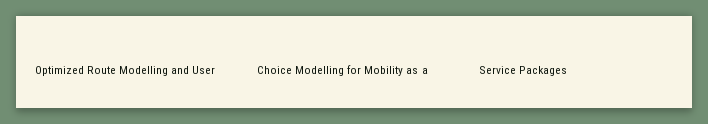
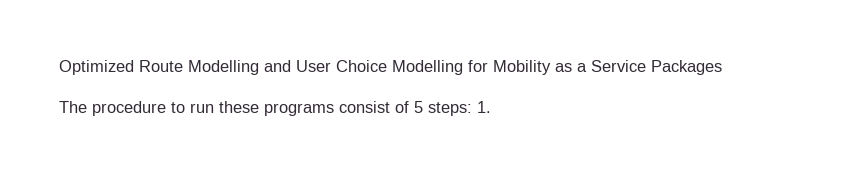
(568, 71) none -> [59,101,491,116] // The procedure to run these programs consist of 5 steps: 1.

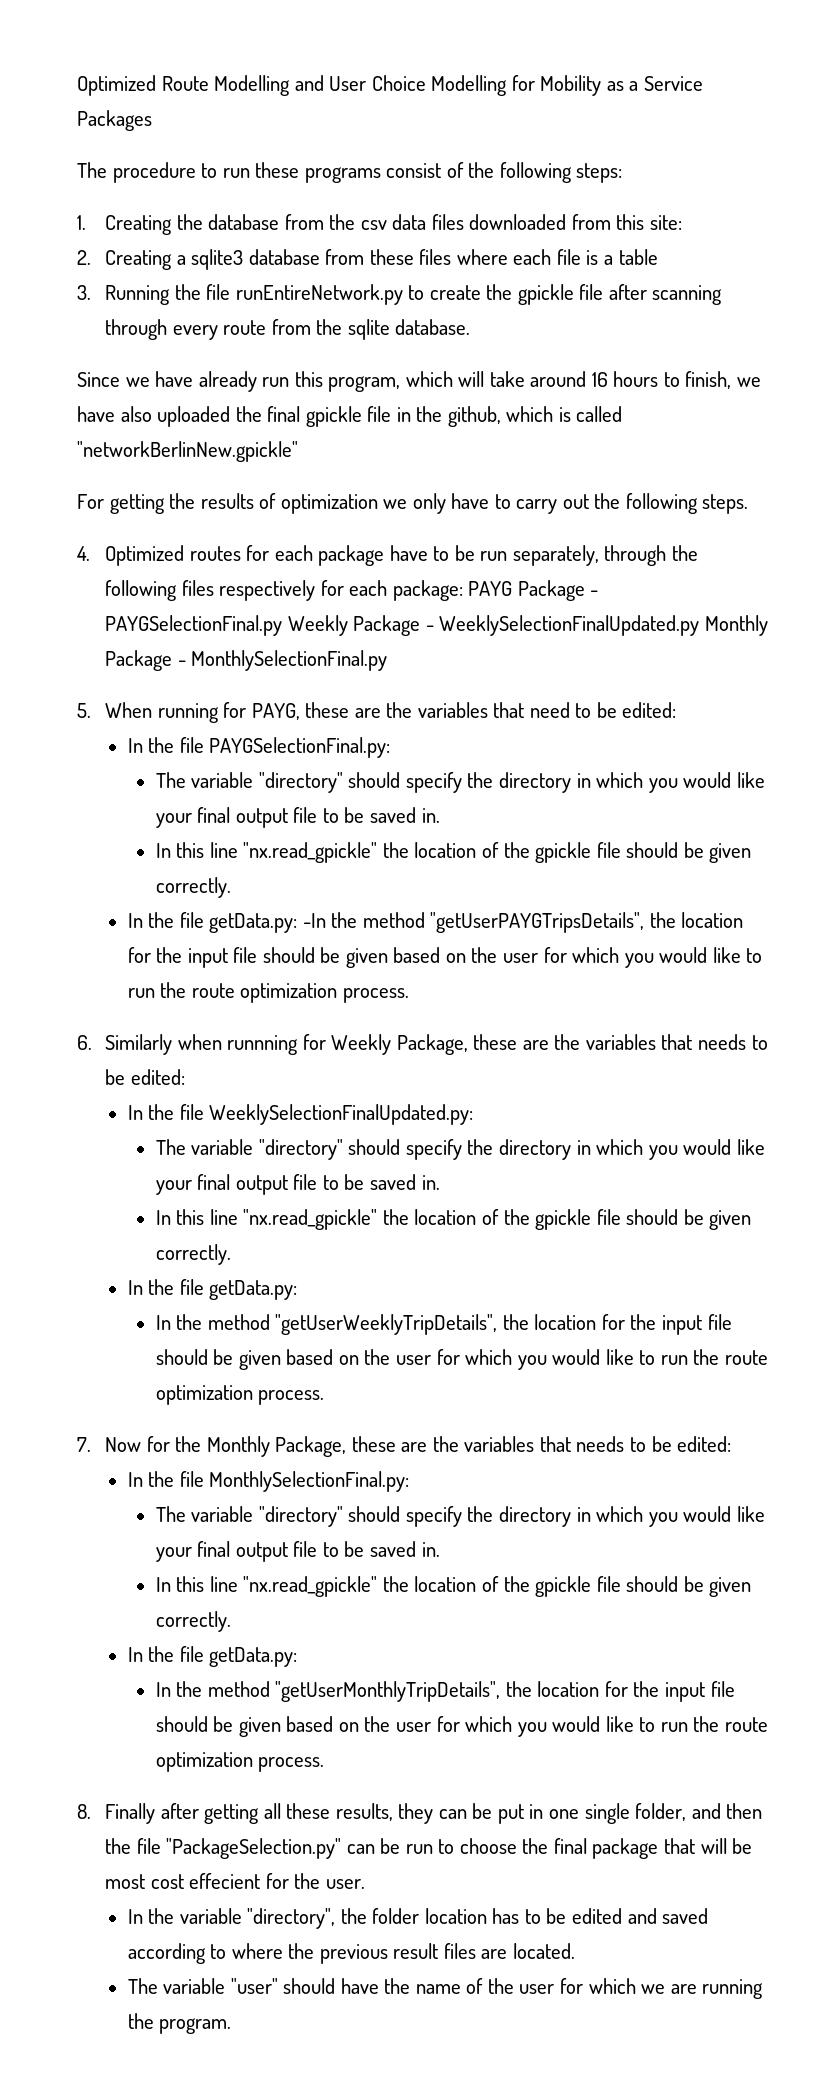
[414,101,423,113] 5 -> [468,162,572,183] the following
[477,101,491,113] 1. -> [77,214,682,235] [77,249,658,270] [77,284,723,305] [105,319,471,340] [77,371,762,392] [77,406,623,427] [77,441,298,462] [77,493,749,514] [77,545,698,566] [105,580,599,601] [105,615,768,636] [105,650,388,671] [77,702,677,723] [127,737,391,758] [155,772,765,793] [155,807,440,828] [155,842,752,863] [155,877,231,898] [127,912,744,933] [127,947,763,968] [127,982,409,1003] [77,1034,768,1055] [105,1069,185,1085] [127,1104,474,1125] [155,1139,765,1160] [155,1174,440,1195] [155,1209,752,1230] [155,1244,231,1265] [127,1279,298,1300] [155,1314,732,1335] [155,1349,768,1370] [155,1385,325,1405] [77,1436,732,1457] [127,1471,410,1492] [155,1506,765,1527] [155,1541,440,1562] [155,1576,752,1597] [155,1611,231,1632] [127,1646,298,1667] [155,1681,735,1702] [155,1716,768,1737] [155,1752,325,1772] [77,1803,763,1824] [105,1838,753,1859] [105,1873,365,1889] [127,1908,709,1929] [127,1943,575,1964] [127,1978,764,1999] [127,2013,232,2034] // 1. Creating the database from the csv data files downloaded from this site: // 2. Creating a sqlite3 database from these files where each file is a table // 3. Running the file runEntireNetwork.py to create the gpickle file after scanning through every route from the sqlite database. // Since we have already run this program, which will take around 16 hours to finish, we have also uploaded the final gpickle file in the github, which is called "networkBerlinNew.gpickle" // For getting the results of optimization we only have to carry out the following steps. // 4. Optimized routes for each package have to be run separately, through the following files respectively for each package: PAYG Package - PAYGSelectionFinal.py Weekly Package - WeeklySelectionFinalUpdated.py Monthly Package - MonthlySelectionFinal.py // 5. When running for PAYG, these are the variables that need to be edited: // In the file PAYGSelectionFinal.py: // The variable "directory" should specify the directory in which you would like your final output file to be saved in. // In this line "nx.read_gpickle" the location of the gpickle file should be given correctly. // In the file getData.py: -In the method "getUserPAYGTripsDetails", the location for the input file should be given based on the user for which you would like to run the route optimization process. // 6. Similarly when runnning for Weekly Package, these are the variables that needs to be edited: // In the file WeeklySelectionFinalUpdated.py: // The variable "directory" should specify the directory in which you would like your final output file to be saved in. // In this line "nx.read_gpickle" the location of the gpickle file should be given correctly. // In the file getData.py: // In the method "getUserWeeklyTripDetails", the location for the input file should be given based on the user for which you would like to run the route optimization process. // 7. Now for the Monthly Package, these are the variables that needs to be edited: // In the file MonthlySelectionFinal.py: // The variable "directory" should specify the directory in which you would like your final output file to be saved in. // In this line "nx.read_gpickle" the location of the gpickle file should be given correctly. // In the file getData.py: // In the method "getUserMonthlyTripDetails", the location for the input file should be given based on the user for which you would like to run the route optimization process. // 8. Finally after getting all these results, they can be put in one single folder, and then the file "PackageSelection.py" can be run to choose the final package that will be most cost effecient for the user. // In the variable "directory", the folder location has to be edited and saved according to where the previous result files are located. // The variable "user" should have the name of the user for which we are running the program.

